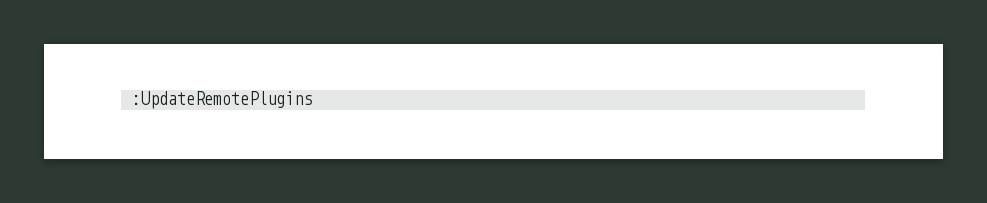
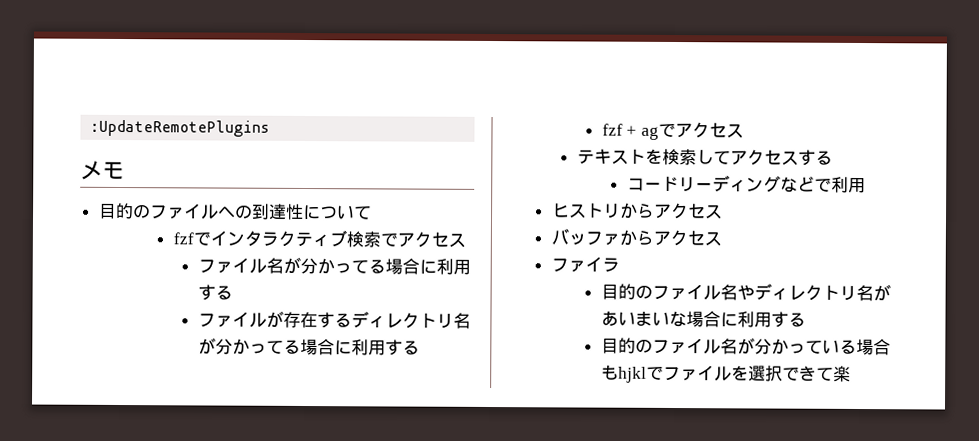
(313, 100) none -> [80,160,125,180] [98,202,372,221] [172,230,466,248] [197,256,471,275] [197,284,233,301] [197,310,471,329] [197,337,420,356] [601,122,744,140] [576,148,833,166] [626,175,866,194] [551,202,723,220] [550,228,722,247] [550,256,620,273] [600,283,891,302] [600,310,806,328] [600,337,891,356] [600,364,851,383] // メモ // 目的のファイルへの到達性について // fzfでインタラクティブ検索でアクセス // ファイル名が分かってる場合に利用する // ファイルが存在するディレクトリ名が分かってる場合に利用する // fzf + agでアクセス // テキストを検索してアクセスする // コードリーディングなどで利用 // ヒストリからアクセス // バッファからアクセス // ファイラ // 目的のファイル名やディレクトリ名があいまいな場合に利用する // 目的のファイル名が分かっている場合もhjklでファイルを選択できて楽

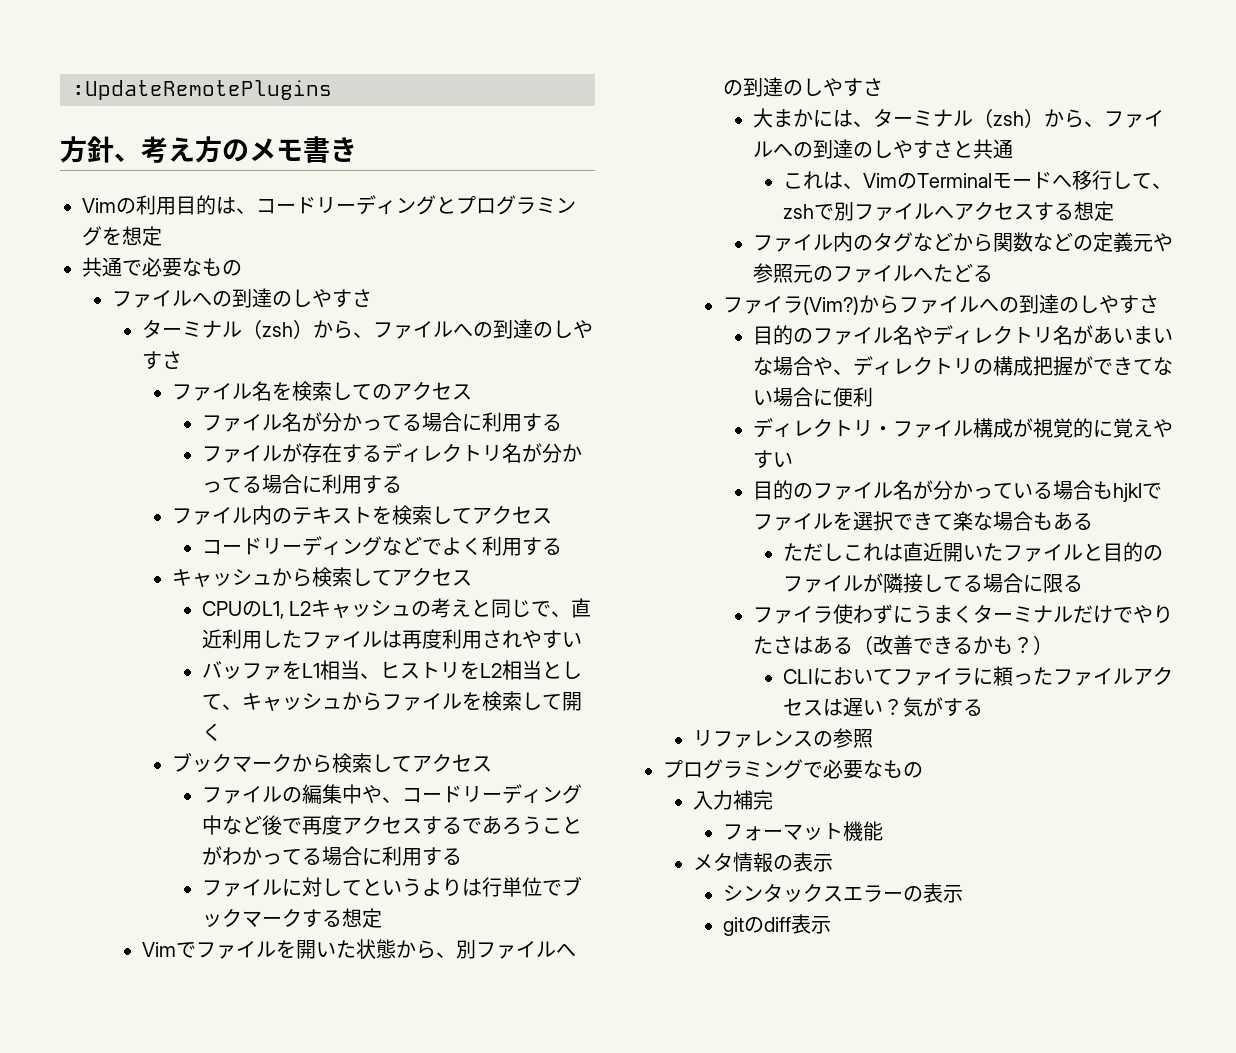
[80,160,125,180] [98,202,372,221] [172,230,398,248] メモ // 目的のファイルへの到達性について // fzfでインタラクティブ検索で -> [60,136,357,163] [82,195,576,215] [82,226,162,246] [82,257,242,277] [111,288,372,308] [141,319,593,339] [141,351,182,370] [171,381,392,401] 方針、考え方のメモ書き // Vimの利用目的は、コードリーディングとプログラミングを想定 // 共通で必要なもの // ファイルへの到達のしやすさ // ターミナル（zsh）から、ファイルへの到達のしやすさ // ファイル名を検索しての
[601,122,744,140] fzf + agでアクセス // -> [171,505,292,525] ファイル内の
[797,149,833,166] する -> (552, 516) none
[830,176,866,194] [551,202,723,220] [550,228,722,247] [550,256,620,273] 利用 // ヒストリからアクセス // バッファからアクセス // ファイラ -> [441,536,562,556] [171,567,472,587] [201,598,592,619] [201,629,582,649] [201,660,582,680] [201,691,582,711] [201,723,222,741] [171,752,492,773] [201,784,582,804] [201,815,582,835] [201,846,462,866] [201,876,582,897] [201,908,382,928] [141,939,576,959] [722,77,883,97] [752,108,1164,128] [752,139,1013,159] [782,170,1172,190] [782,201,1114,221] [752,232,1173,252] [752,263,993,283] [722,294,1159,315] よく利用する // キャッシュから検索してアクセス // CPUのL1, L2キャッシュの考えと同じで、直近利用したファイルは再度利用されやすい // バッファをL1相当、ヒストリをL2相当として、キャッシュからファイルを検索して開く // ブックマークから検索してアクセス // ファイルの編集中や、コードリーディング中など後で再度アクセスするであろうことがわかってる場合に利用する // ファイルに対してというよりは行単位でブックマークする想定 // Vimでファイルを開いた状態から、別ファイルへの到達のしやすさ // 大まかには、ターミナル（zsh）から、ファイルへの到達のしやすさと共通 // これは、VimのTerminalモードへ移行して、zshで別ファイルへアクセスする想定 // ファイル内のタグなどから関数などの定義元や参照元のファイルへたどる // ファイラ(Vim?)からファイルへの到達のしやすさ
[719,311,806,328] に利用する -> [812,356,1173,376] [752,387,873,407] [752,418,1173,438] [752,450,793,469] や、ディレクトリの構成把握ができてない場合に便利 // ディレクトリ・ファイル構成が視覚的に覚えやすい
(851, 373) none -> [972,511,1093,531] [782,542,1163,562] [782,573,1083,593] [752,604,1173,624] [752,635,1053,655] [782,666,1173,686] [782,697,983,717] [692,728,873,748] [663,759,923,779] [692,790,773,810] [722,821,883,841] [692,852,833,873] [722,883,963,903] [722,914,831,936] な場合もある // ただしこれは直近開いたファイルと目的のファイルが隣接してる場合に限る // ファイラ使わずにうまくターミナルだけでやりたさはある（改善できるかも？） // CLIにおいてファイラに頼ったファイルアクセスは遅い？気がする // リファレンスの参照 // プログラミングで必要なもの // 入力補完 // フォーマット機能 // メタ情報の表示 // シンタックスエラーの表示 // gitのdiff表示

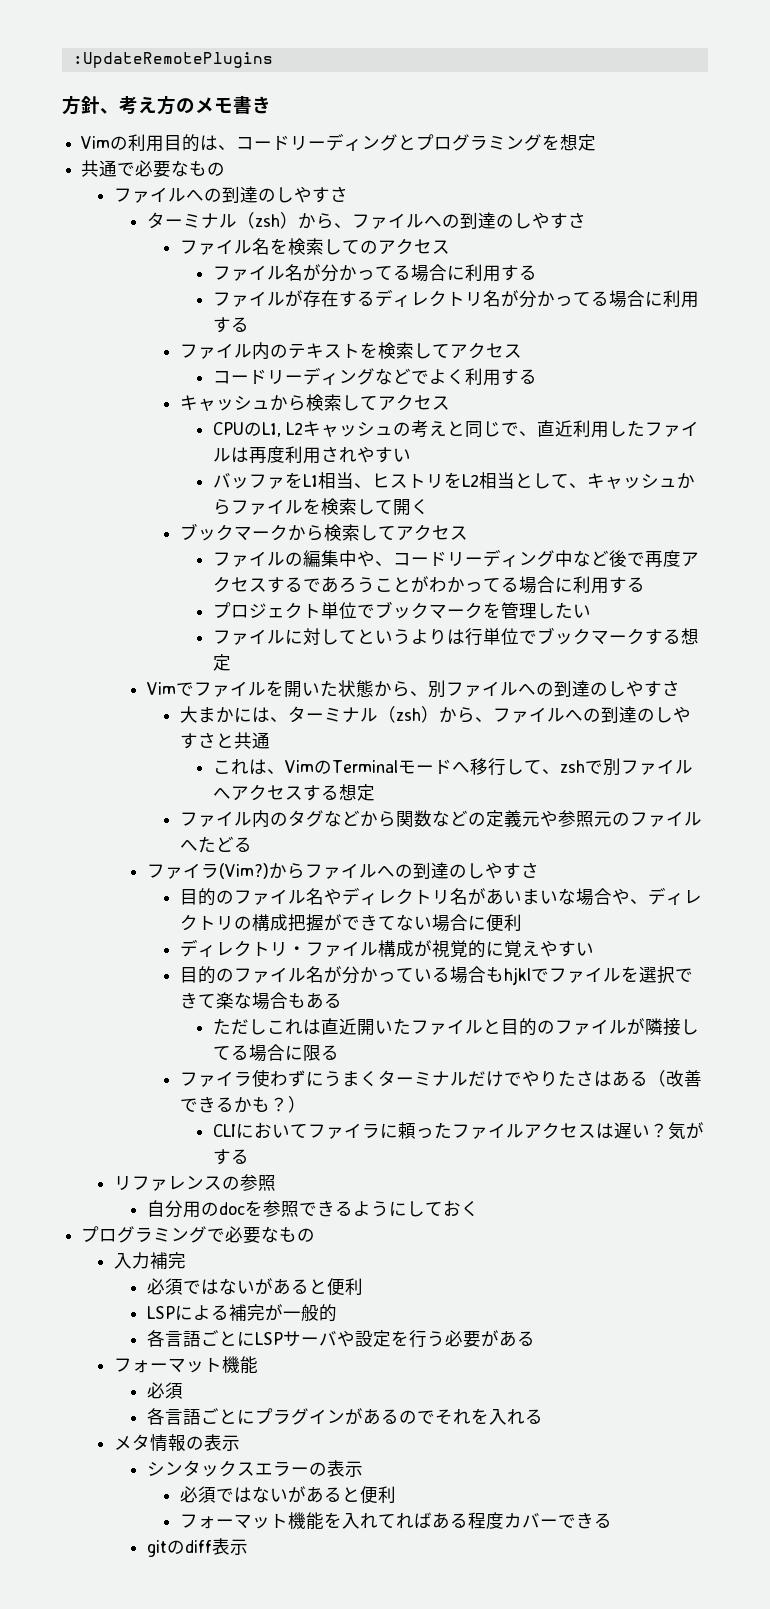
(462, 856) none -> [213,601,592,619] // プロジェクト単位でブックマークを管理したい
(873, 738) none -> [147,1200,480,1218] // 自分用のdocを参照できるようにしておく
[722,821,883,841] フォーマット機能 -> [147,1278,364,1296] [147,1304,338,1322] [147,1330,536,1348] [114,1356,259,1374] [147,1382,184,1399] [147,1408,544,1425] 必須ではないがあると便利 // LSPによる補完が一般的 // 各言語ごとにLSPサーバや設定を行う必要がある // フォーマット機能 // 必須 // 各言語ごとにプラグインがあるのでそれを入れる
(963, 894) none -> [180,1486,397,1504] [180,1512,613,1530] // 必須ではないがあると便利 // フォーマット機能を入れてればある程度カバーできる

